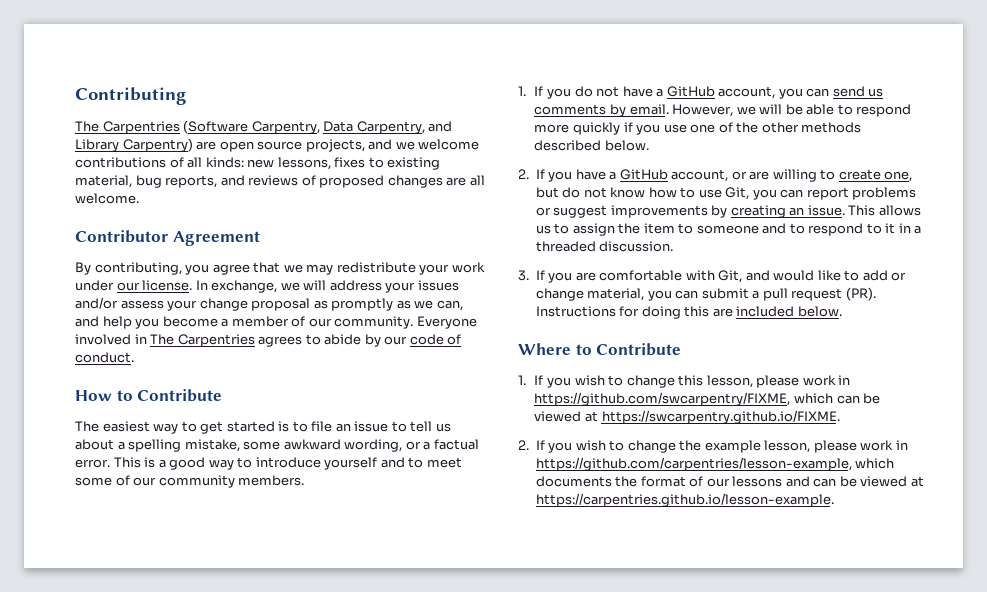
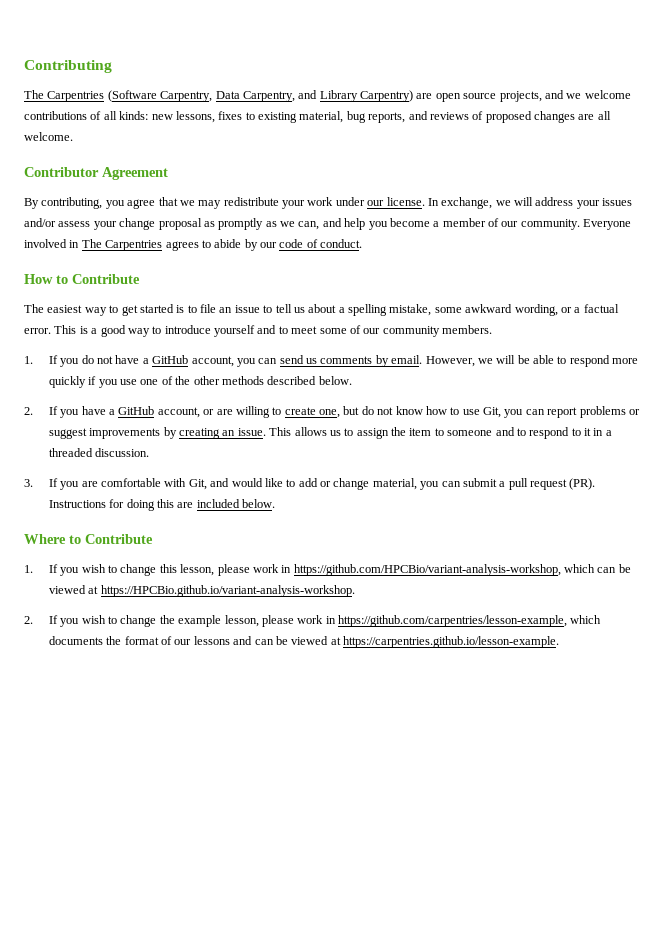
[534,392,791,406] https://github.com/swcarpentry/FIXME, -> [293,564,561,576] https://github.com/HPCBio/variant-analysis-workshop,
[601,410,840,424] https://swcarpentry.github.io/FIXME. -> [100,585,355,597] https://HPCBio.github.io/variant-analysis-workshop.

